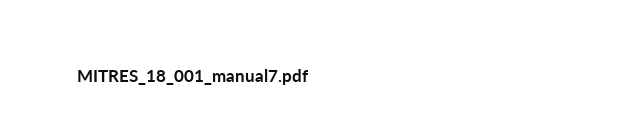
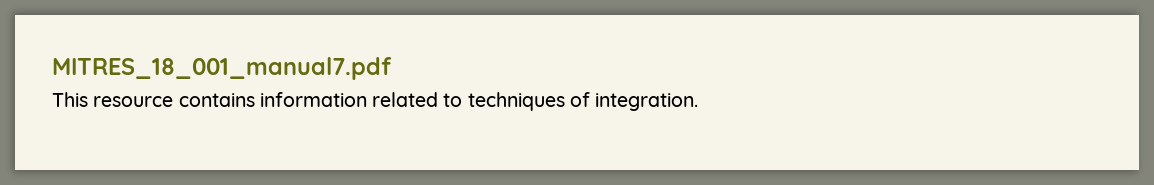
(309, 77) none -> [52,92,699,111] // This resource contains information related to techniques of integration.

